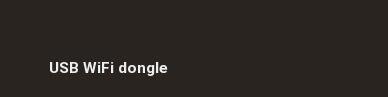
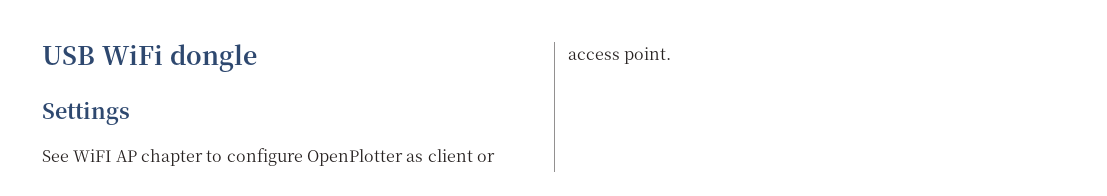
(169, 69) none -> [42,101,130,125] [42,148,495,166] [568,47,672,64] // Settings // See WiFI AP chapter to configure OpenPlotter as client or access point.

